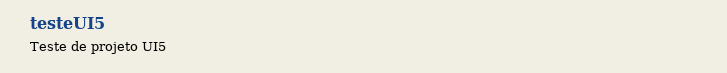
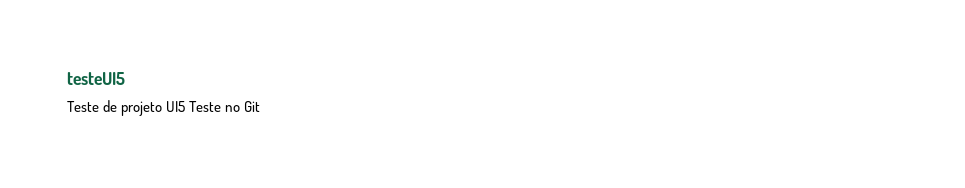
(166, 46) none -> [189,101,261,112] Teste no Git

